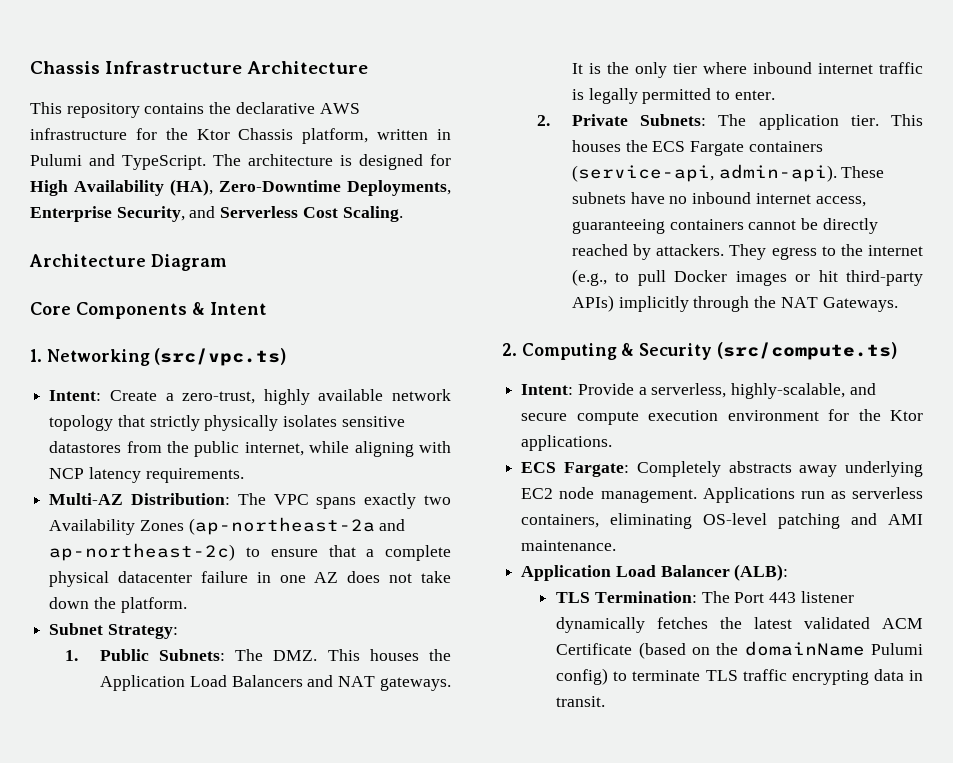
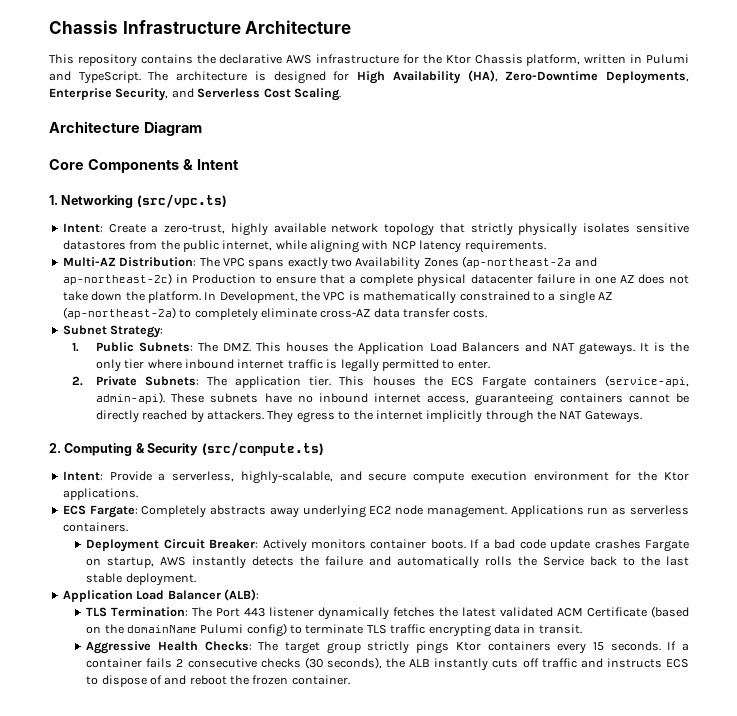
(236, 552) none -> [175,274,256,284] in Production
(187, 605) none -> [204,291,612,304] [62,307,488,321] In Development, the VPC is mathematically constrained to a single AZ (ap-northeast-2a) to completely eliminate cross-AZ data transfer costs.
[571,269,924,286] [571,295,614,312] (e.g., to pull Docker images or hit third-party APIs) -> (423, 415) none
[521,513,923,529] [521,540,617,551] containers, eliminating OS-level patching and AMI maintenance. -> [62,522,128,532] [86,539,689,552] [86,556,689,569] [86,573,196,586] containers. // Deployment Circuit Breaker: Actively monitors container boots. If a bad code update crashes Fargate on startup, AWS instantly detects the failure and automatically rolls the Service back to the last stable deployment.
(606, 701) none -> [86,641,689,654] [86,657,690,671] [86,675,350,687] // Aggressive Health Checks: The target group strictly pings Ktor containers every 15 seconds. If a container fails 2 consecutive checks (30 seconds), the ALB instantly cuts off traffic and instructs ECS to dispose of and reboot the frozen container.

